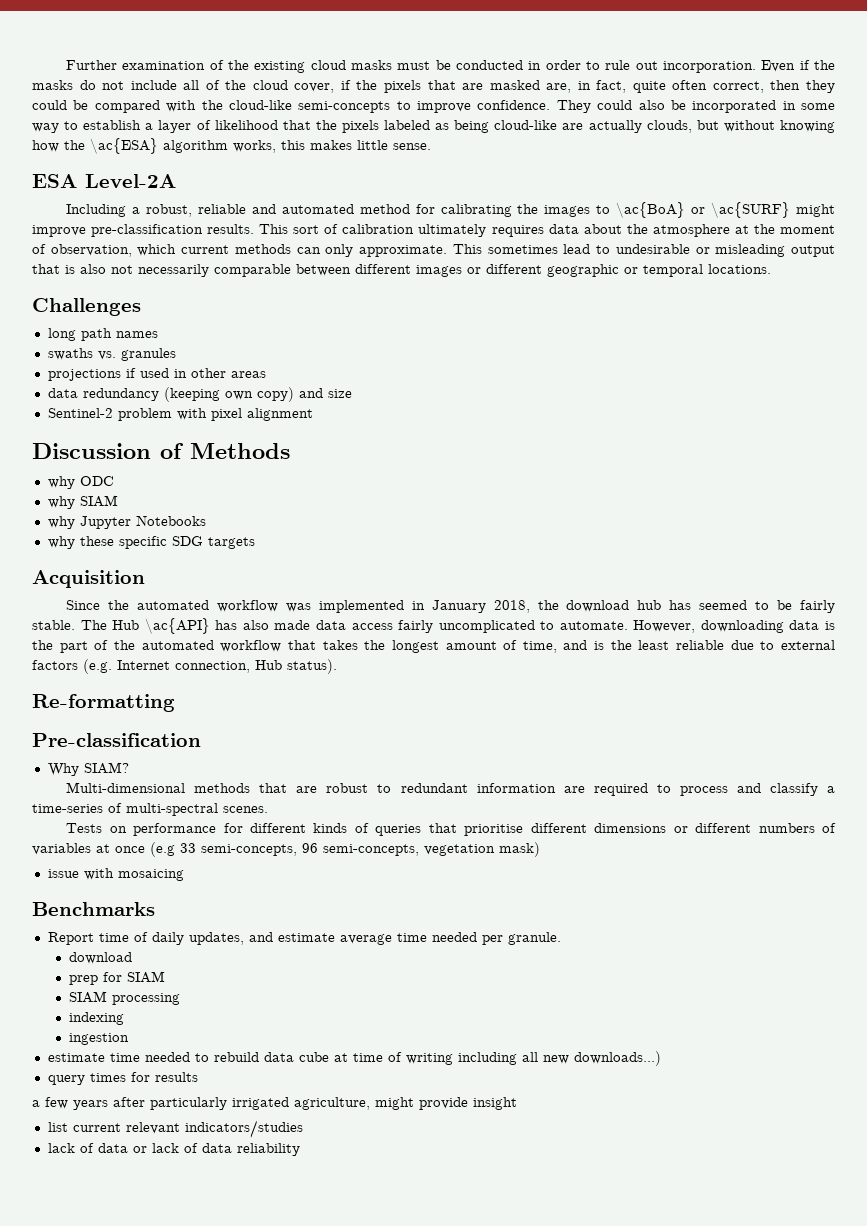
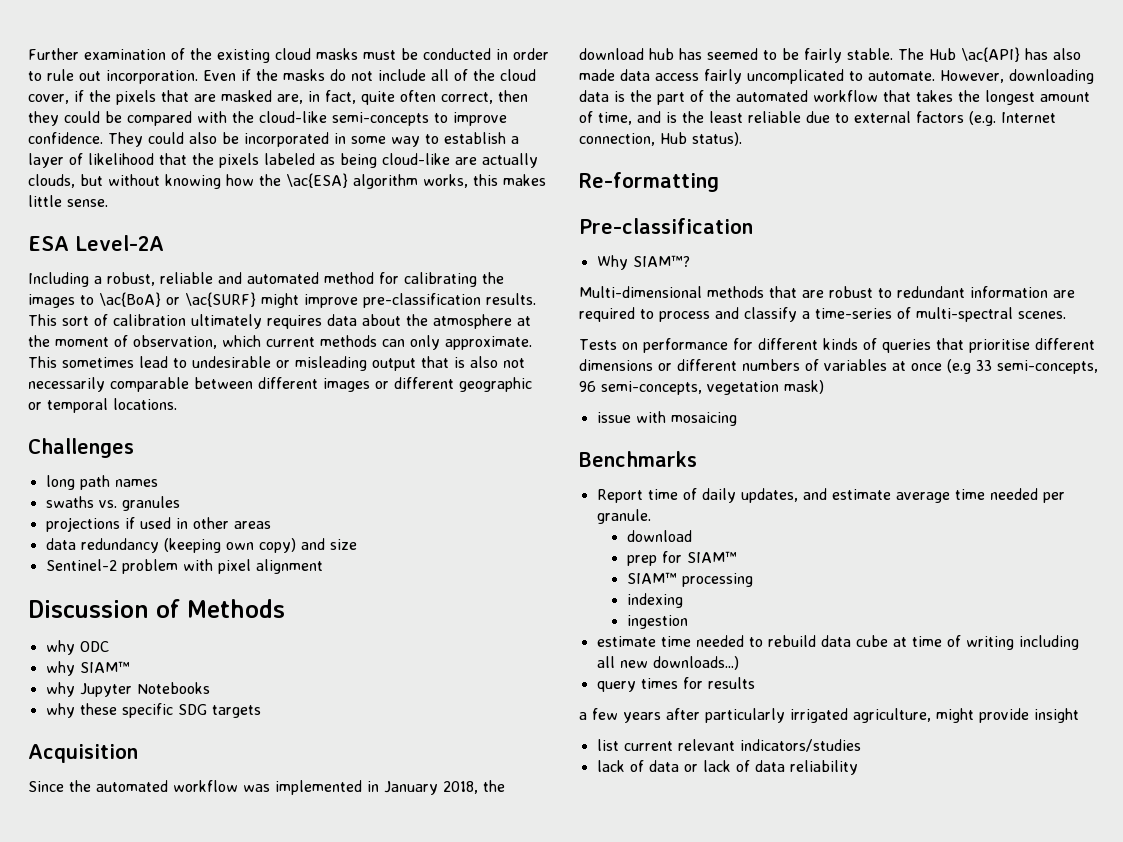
[79,495,118,507] SIAM -> [79,661,130,673] SIAM™
[83,762,129,774] SIAM? -> [632,255,690,267] SIAM™?
[127,971,166,983] [69,991,108,1003] SIAM // SIAM -> [686,551,737,563] [626,572,677,584] SIAM™ // SIAM™

